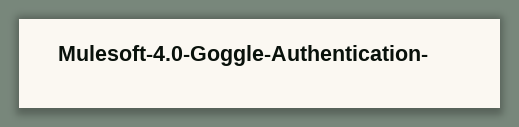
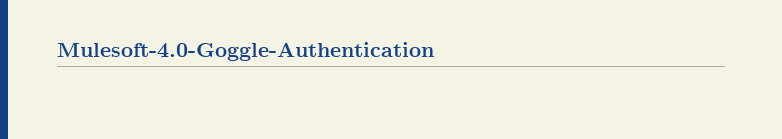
[58,45,428,66] Mulesoft-4.0-Goggle-Authentication- -> [57,42,434,61] Mulesoft-4.0-Goggle-Authentication

